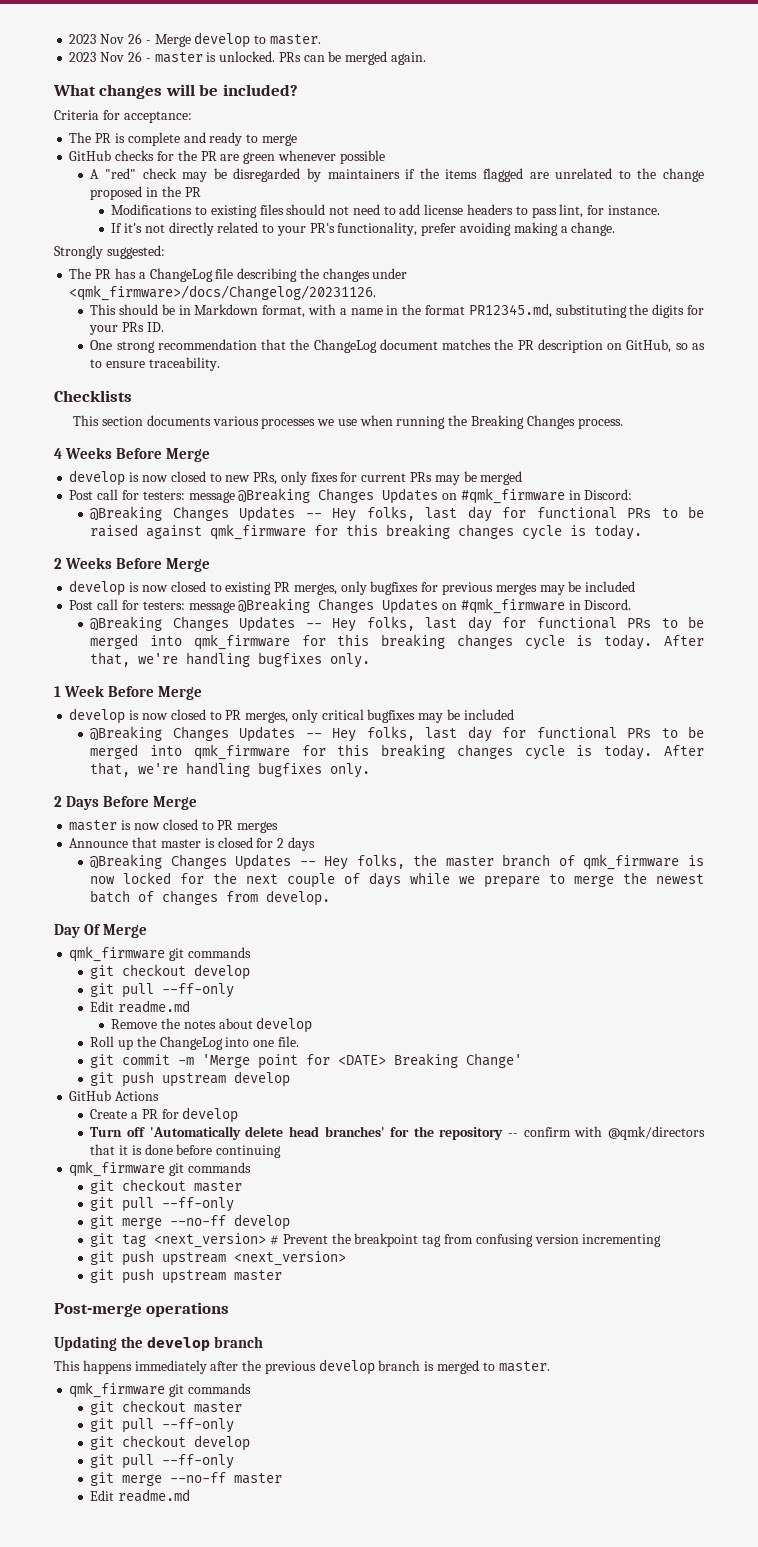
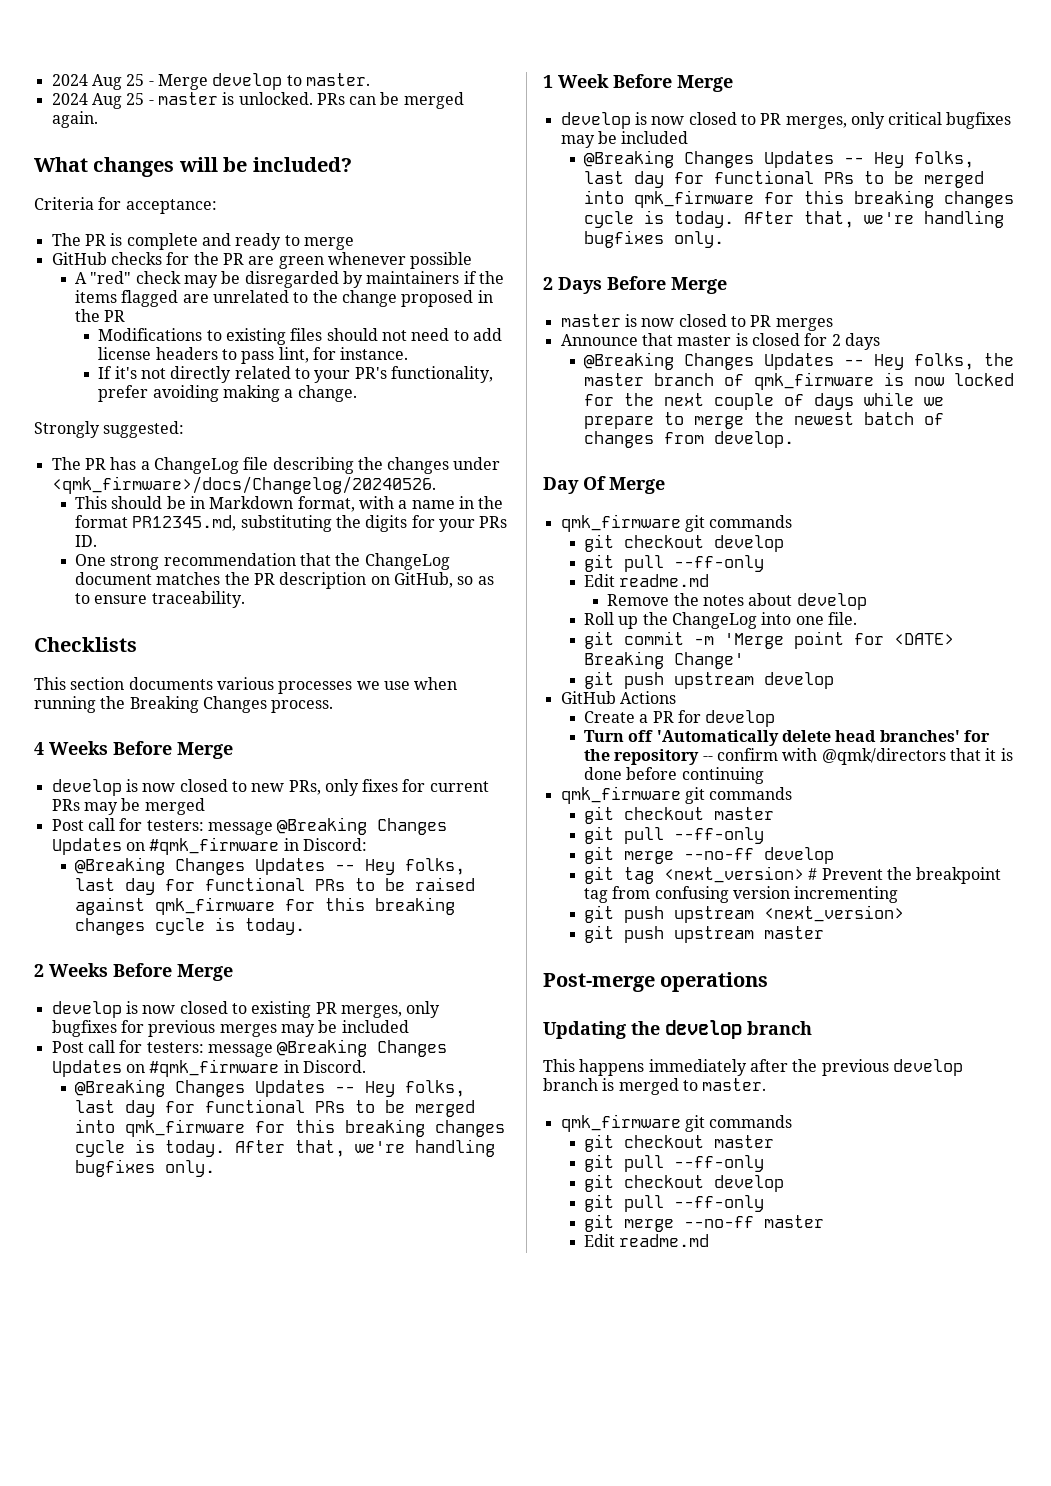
[69,33,142,44] 2023 Nov 26 -> [51,74,145,90] 2024 Aug 25
[69,51,142,62] 2023 Nov 26 -> [51,93,145,109] 2024 Aug 25
[69,285,377,301] <qmk_firmware>/docs/Changelog/20231126. -> [51,476,436,494] <qmk_firmware>/docs/Changelog/20240526.

